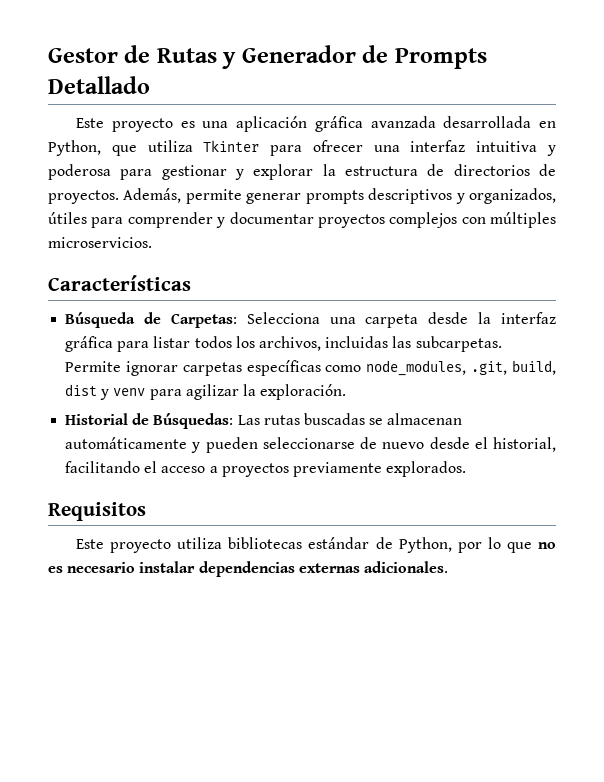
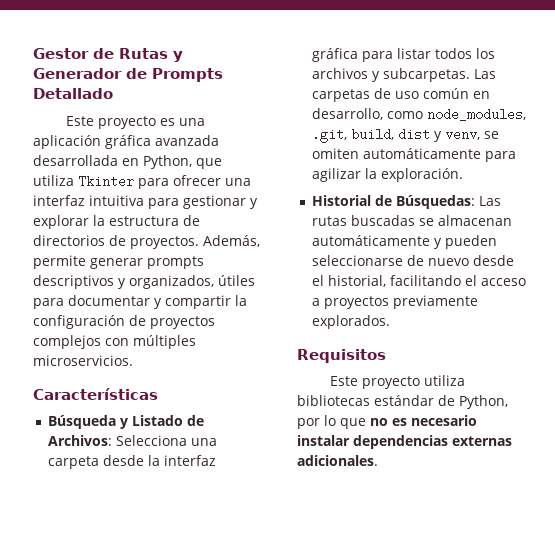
[547,145,556,156] [48,164,111,180] y poderosa -> (144, 200) none
[127,212,314,228] comprender y documentar -> [68,295,247,309] [33,315,146,329] documentar y compartir la configuración de
[143,312,237,328] de Carpetas: -> [119,415,204,429] [47,435,112,446] y Listado de Archivos:
[258,336,502,352] [65,360,321,376] archivos, incluidas las subcarpetas. Permite ignorar carpetas específicas -> [311,68,496,82] [311,88,490,102] [311,108,383,120] archivos y subcarpetas. Las carpetas de uso común en desarrollo,
[113,388,146,396] venv -> [444,128,499,141] [311,148,481,159] venv, se omiten automáticamente

